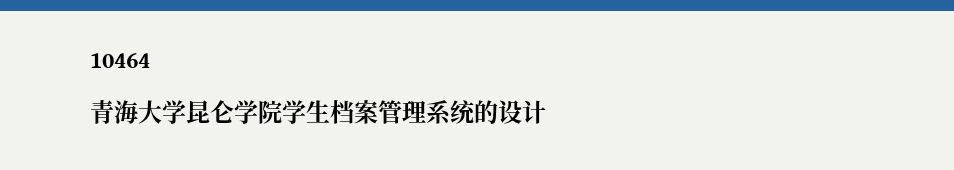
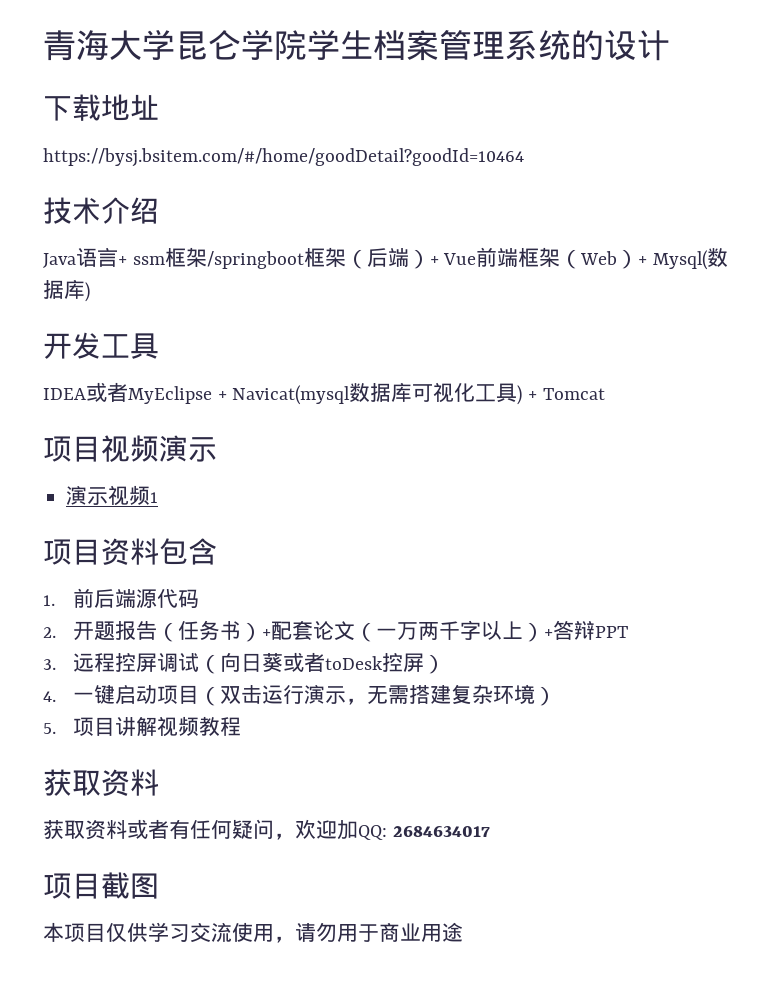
[90,53,150,68] 10464 // -> (43, 45) none
(546, 112) none -> [43,94,159,121] [43,148,524,167] [43,197,159,224] [43,247,729,270] [43,279,90,302] [43,332,159,359] [43,382,605,405] [43,435,217,462] [66,485,159,506] [43,538,217,565] [43,588,199,608] [43,620,628,642] [43,652,445,674] [43,684,556,706] [43,716,241,737] [43,769,159,796] [43,819,490,840] [43,872,159,899] [43,922,463,943] // 下载地址 // https://bysj.bsitem.com/#/home/goodDetail?goodId=10464 // 技术介绍 // Java语言+ ssm框架/springboot框架（后端）+ Vue前端框架（Web）+ Mysql(数据库) // 开发工具 // IDEA或者MyEclipse + Navicat(mysql数据库可视化工具) + Tomcat // 项目视频演示 // 演示视频1 // 项目资料包含 // 1.前后端源代码 // 2.开题报告（任务书）+配套论文（一万两千字以上）+答辩PPT // 3.远程控屏调试（向日葵或者toDesk控屏） // 4.一键启动项目（双击运行演示，无需搭建复杂环境） // 5.项目讲解视频教程 // 获取资料 // 获取资料或者有任何疑问，欢迎加QQ: 2684634017 // 项目截图 // 本项目仅供学习交流使用，请勿用于商业用途

